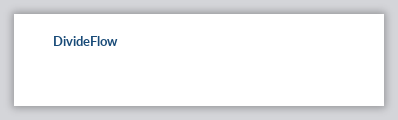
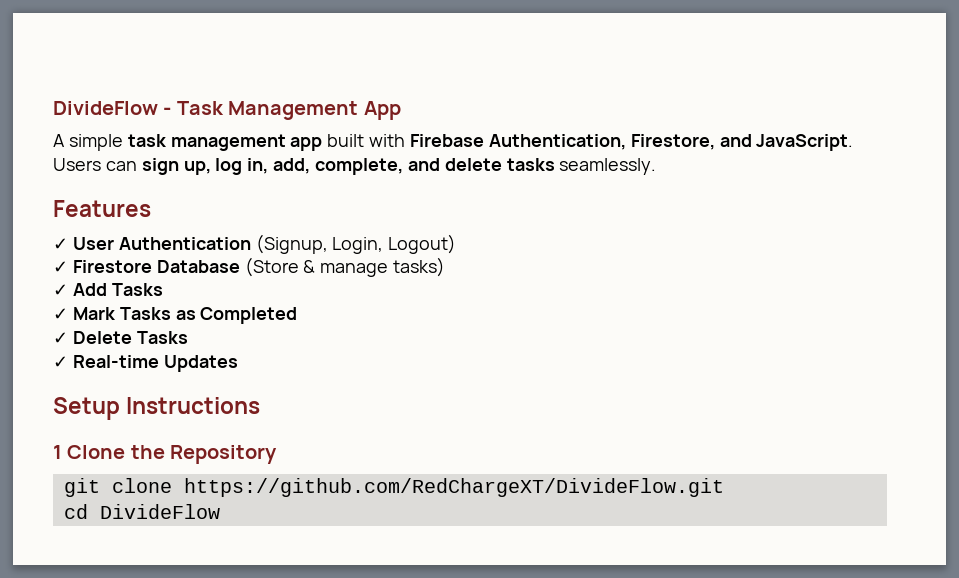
[53,36,118,46] DivideFlow -> [53,101,401,120] [53,134,854,151] [53,158,657,175] [53,200,151,217] [53,234,457,254] [53,257,446,277] [53,283,163,296] [53,307,298,324] [53,331,188,344] [53,355,238,372] [53,397,261,420] [53,445,278,464] [63,478,724,497] [63,504,220,519] DivideFlow - Task Management App // A simple task management app built with Firebase Authentication, Firestore, and JavaScript. Users can sign up, log in, add, complete, and delete tasks seamlessly. // Features // ✓ User Authentication (Signup, Login, Logout) // ✓ Firestore Database (Store & manage tasks) // ✓ Add Tasks // ✓ Mark Tasks as Completed // ✓ Delete Tasks // ✓ Real-time Updates // Setup Instructions // 1 Clone the Repository // git clone https://github.com/RedChargeXT/DivideFlow.git // cd DivideFlow

